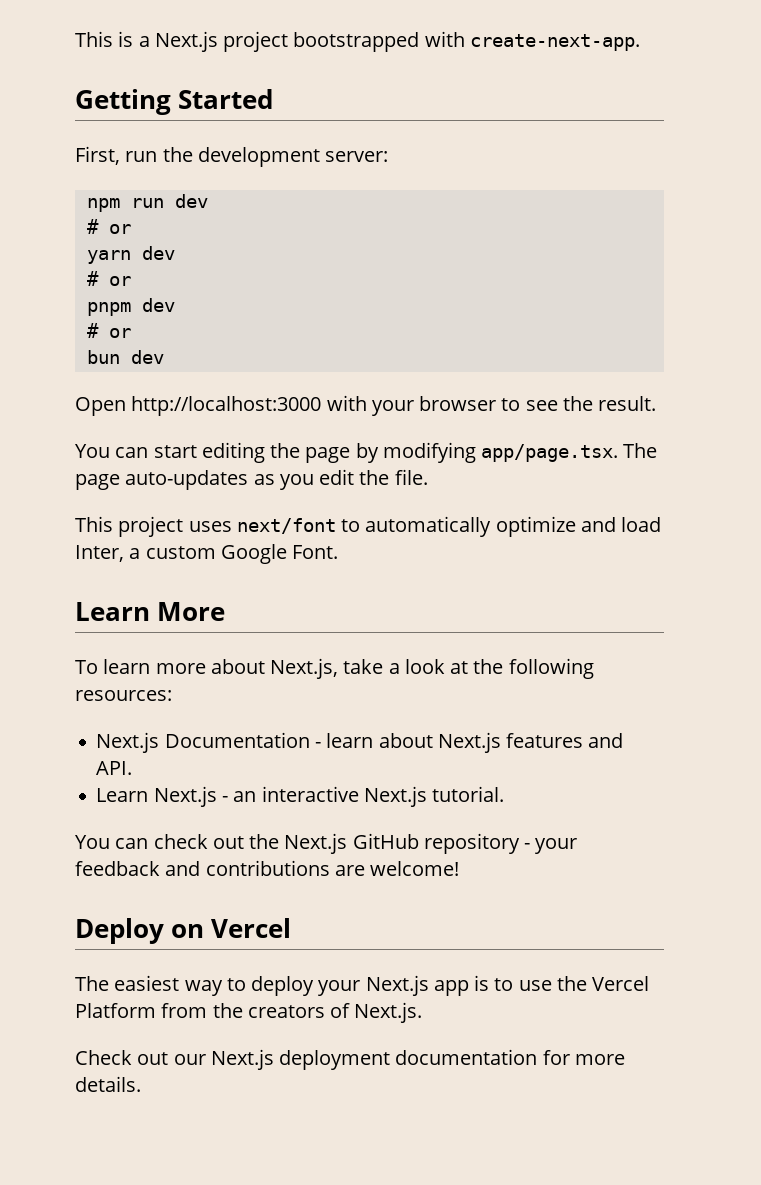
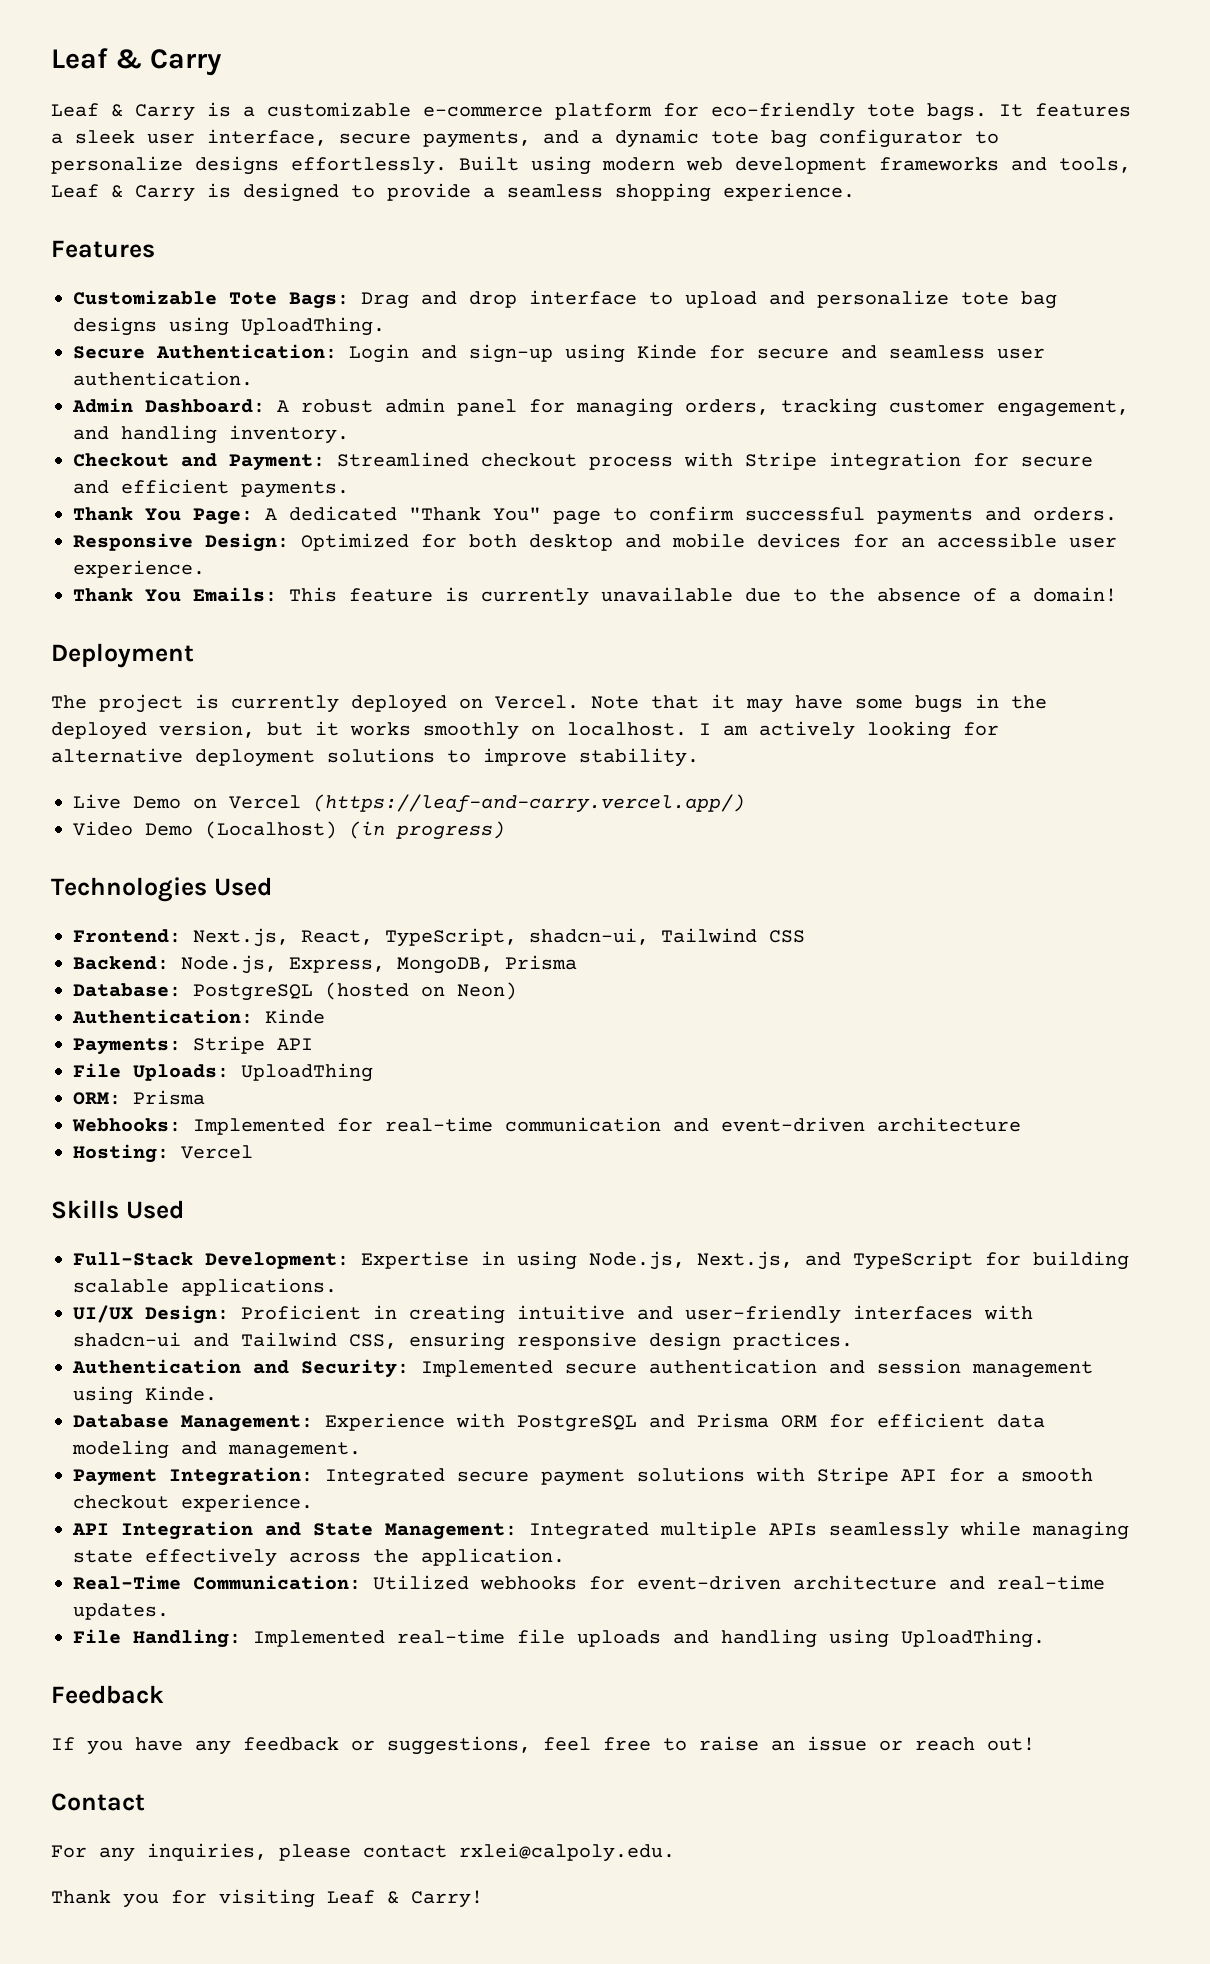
[75,31,640,52] [75,89,274,115] [75,146,389,167] [86,194,208,212] [86,219,131,234] [86,246,175,264] [86,271,131,286] [86,298,175,316] [86,323,131,338] [86,350,164,364] [75,395,657,416] [75,442,658,463] [75,469,428,490] [75,516,662,537] [75,544,339,564] [75,602,226,621] [75,658,594,679] [75,690,172,701] [96,732,624,753] [96,761,133,775] [96,786,505,807] [75,833,578,854] [75,860,460,876] [75,918,292,944] [75,975,650,996] [75,1002,423,1023] [75,1049,625,1070] [75,1076,141,1092] This is a Next.js project bootstrapped with create-next-app. // Getting Started // First, run the development server: // npm run dev // # or // yarn dev // # or // pnpm dev // # or // bun dev // Open http://localhost:3000 with your browser to see the result. // You can start editing the page by modifying app/page.tsx. The page auto-updates as you edit the file. // This project uses next/font to automatically optimize and load Inter, a custom Google Font. // Learn More // To learn more about Next.js, take a look at the following resources: // Next.js Documentation - learn about Next.js features and API. // Learn Next.js - an interactive Next.js tutorial. // You can check out the Next.js GitHub repository - your feedback and contributions are welcome! // Deploy on Vercel // The easiest way to deploy your Next.js app is to use the Vercel Platform from the creators of Next.js. // Check out our Next.js deployment documentation for more details. -> [51,48,223,76] [51,102,1131,121] [51,129,999,148] [51,156,1131,175] [51,183,855,202] [51,240,155,258] [73,290,1057,309] [73,317,385,336] [73,344,1045,363] [73,371,253,386] [72,398,1129,417] [73,425,349,444] [73,452,1093,471] [73,479,349,498] [73,506,1117,525] [73,533,1117,552] [73,560,205,578] [73,587,1117,606] [51,643,194,668] [51,694,1047,713] [51,721,999,740] [51,748,699,767] [73,794,745,813] [73,821,505,840] [51,877,272,902] [73,928,805,947] [73,955,577,974] [73,982,517,1001] [72,1009,325,1024] [73,1036,313,1055] [73,1063,373,1082] [73,1090,205,1105] [72,1117,1021,1135] [73,1144,253,1163] [51,1200,184,1219] [73,1251,1129,1270] [73,1278,337,1296] [73,1305,1033,1324] [73,1332,853,1351] [72,1359,1093,1378] [73,1386,217,1405] [73,1413,1045,1432] [72,1440,361,1459] [73,1467,1093,1486] [73,1494,313,1512] [72,1521,1129,1540] [73,1548,565,1567] [73,1575,1105,1590] [73,1603,169,1620] [73,1629,1045,1648] [51,1685,164,1704] [51,1736,1035,1755] [51,1793,145,1811] [51,1843,675,1862] [51,1889,483,1908] Leaf & Carry // Leaf & Carry is a customizable e-commerce platform for eco-friendly tote bags. It features a sleek user interface, secure payments, and a dynamic tote bag configurator to personalize designs effortlessly. Built using modern web development frameworks and tools, Leaf & Carry is designed to provide a seamless shopping experience. // Features // Customizable Tote Bags: Drag and drop interface to upload and personalize tote bag designs using UploadThing. // Secure Authentication: Login and sign-up using Kinde for secure and seamless user authentication. // Admin Dashboard: A robust admin panel for managing orders, tracking customer engagement, and handling inventory. // Checkout and Payment: Streamlined checkout process with Stripe integration for secure and efficient payments. // Thank You Page: A dedicated "Thank You" page to confirm successful payments and orders. // Responsive Design: Optimized for both desktop and mobile devices for an accessible user experience. // Thank You Emails: This feature is currently unavailable due to the absence of a domain! // Deployment // The project is currently deployed on Vercel. Note that it may have some bugs in the deployed version, but it works smoothly on localhost. I am actively looking for alternative deployment solutions to improve stability. // Live Demo on Vercel (https://leaf-and-carry.vercel.app/) // Video Demo (Localhost) (in progress) // Technologies Used // Frontend: Next.js, React, TypeScript, shadcn-ui, Tailwind CSS // Backend: Node.js, Express, MongoDB, Prisma // Database: PostgreSQL (hosted on Neon) // Authentication: Kinde // Payments: Stripe API // File Uploads: UploadThing // ORM: Prisma // Webhooks: Implemented for real-time communication and event-driven architecture // Hosting: Vercel // Skills Used // Full-Stack Development: Expertise in using Node.js, Next.js, and TypeScript for building scalable applications. // UI/UX Design: Proficient in creating intuitive and user-friendly interfaces with shadcn-ui and Tailwind CSS, ensuring responsive design practices. // Authentication and Security: Implemented secure authentication and session management using Kinde. // Database Management: Experience with PostgreSQL and Prisma ORM for efficient data modeling and management. // Payment Integration: Integrated secure payment solutions with Stripe API for a smooth checkout experience. // API Integration and State Management: Integrated multiple APIs seamlessly while managing state effectively across the application. // Real-Time Communication: Utilized webhooks for event-driven architecture and real-time updates. // File Handling: Implemented real-time file uploads and handling using UploadThing. // Feedback // If you have any feedback or suggestions, feel free to raise an issue or reach out! // Contact // For any inquiries, please contact rxlei@calpoly.edu. // Thank you for visiting Leaf & Carry!

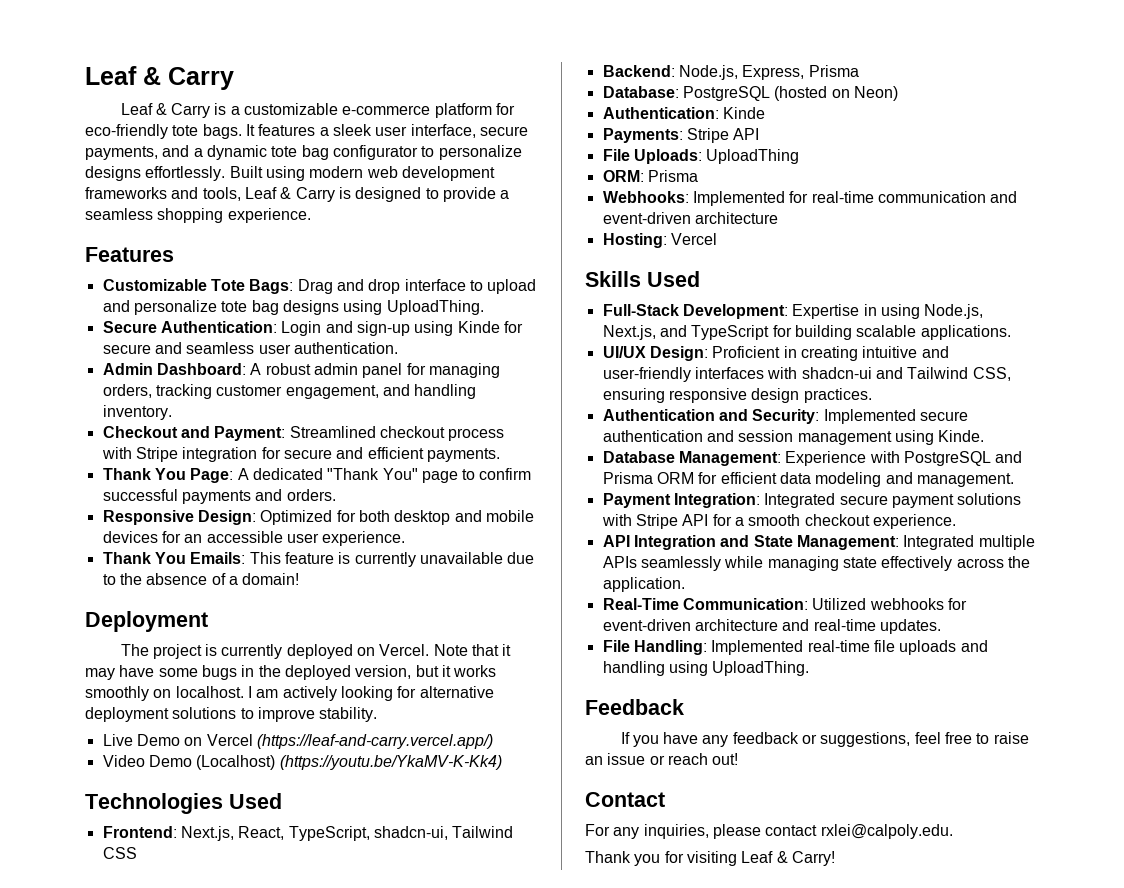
[349,821,505,840] (in progress) -> [279,755,502,770] (https://youtu.be/YkaMV-K-Kk4)
[397,957,493,974] MongoDB, -> (805, 72) none

